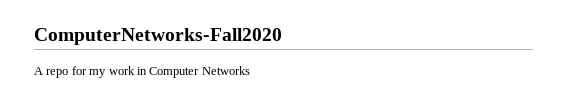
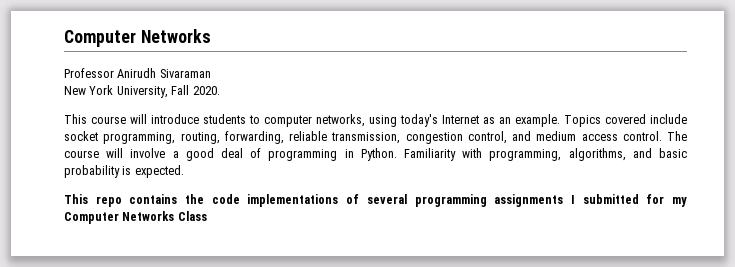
[34,28,282,45] [34,66,250,78] ComputerNetworks-Fall2020 // A repo for my work in Computer Networks -> [64,29,211,47] [64,68,211,78] [64,85,220,98] [64,114,687,127] [64,131,687,144] [64,148,687,161] [64,165,184,178] [64,194,687,207] [64,211,207,224] Computer Networks // Professor Anirudh Sivaraman // New York University, Fall 2020. // This course will introduce students to computer networks, using today's Internet as an example. Topics covered include socket programming, routing, forwarding, reliable transmission, congestion control, and medium access control. The course will involve a good deal of programming in Python. Familiarity with programming, algorithms, and basic probability is expected. // This repo contains the code implementations of several programming assignments I submitted for my Computer Networks Class

